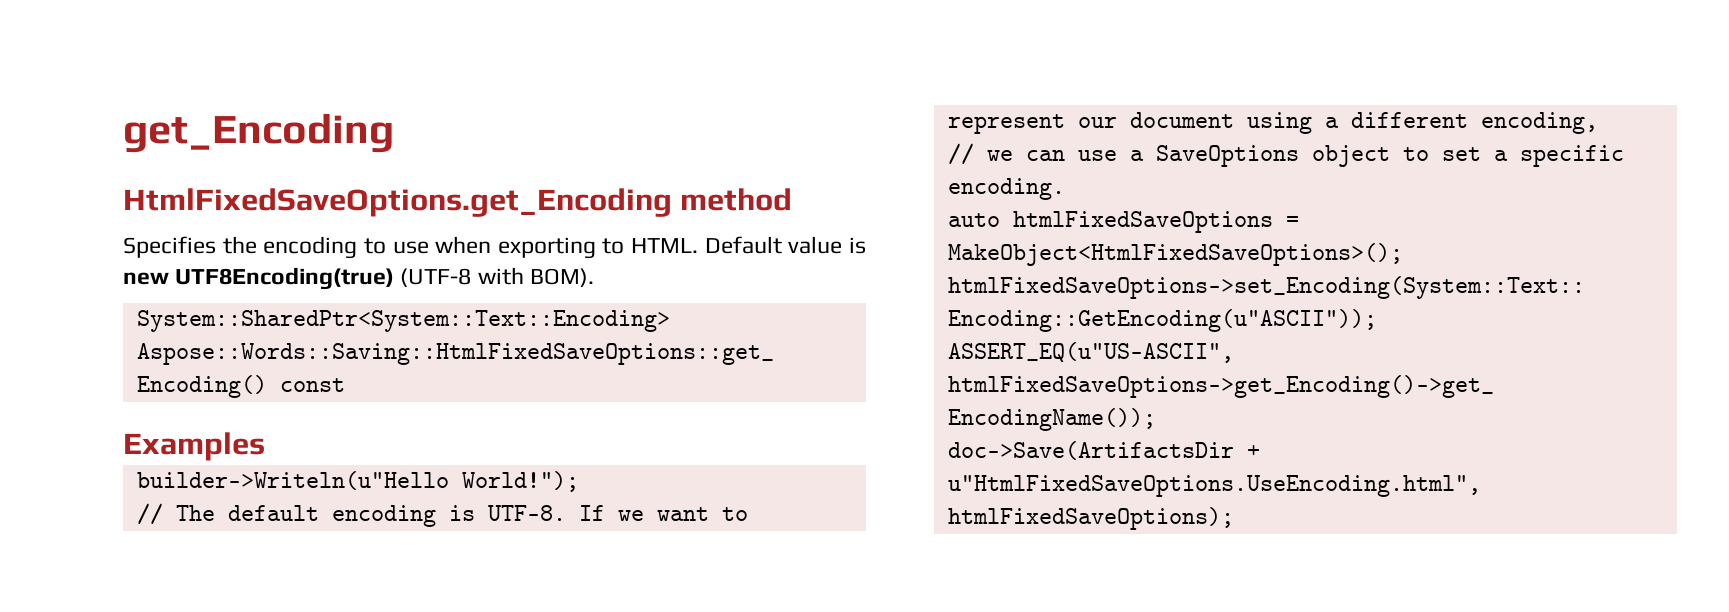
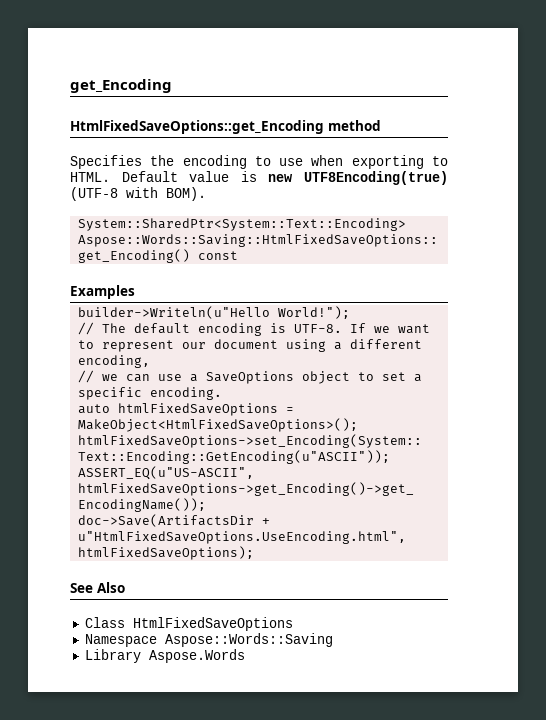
[123,188,672,217] HtmlFixedSaveOptions.get_Encoding -> [70,120,324,134] HtmlFixedSaveOptions::get_Encoding
(1234, 518) none -> [70,582,125,593] [84,617,293,631] [84,633,333,647] [84,649,245,663] // See Also // Class HtmlFixedSaveOptions // Namespace Aspose::Words::Saving // Library Aspose.Words

